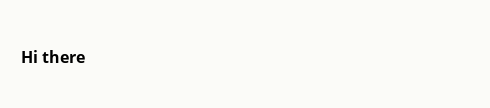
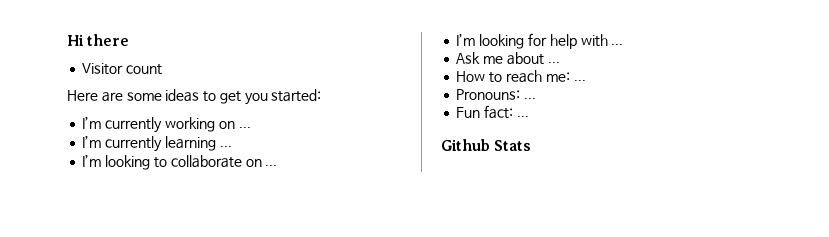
(86, 56) none -> [82,63,163,75] [67,89,322,105] [82,116,251,133] [82,135,232,152] [82,154,278,170] [456,33,624,49] [456,52,560,65] [456,70,586,83] [456,89,537,100] [456,105,529,119] [441,139,532,151] // Visitor count // Here are some ideas to get you started: // I’m currently working on ... // I’m currently learning ... // I’m looking to collaborate on ... // I’m looking for help with ... // Ask me about ... // How to reach me: ... // Pronouns: ... // Fun fact: ... // Github Stats

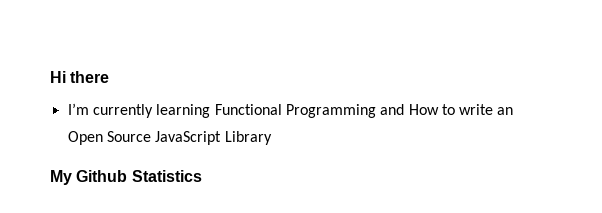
[82,63,163,75] [67,89,322,105] [82,116,251,133] [82,135,232,152] [82,154,278,170] [456,33,624,49] [456,52,560,65] [456,70,586,83] [456,89,537,100] [456,105,529,119] [441,139,532,151] Visitor count // Here are some ideas to get you started: // I’m currently working on ... // I’m currently learning ... // I’m looking to collaborate on ... // I’m looking for help with ... // Ask me about ... // How to reach me: ... // Pronouns: ... // Fun fact: ... // Github Stats -> [67,103,514,118] [67,131,272,145] [50,170,202,185] I’m currently learning Functional Programming and How to write an Open Source JavaScript Library // My Github Statistics

